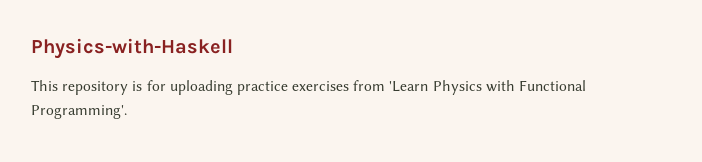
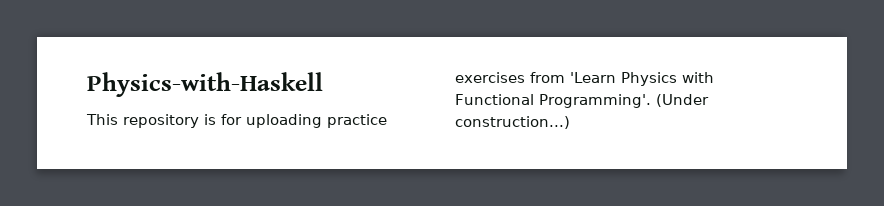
(127, 112) none -> [656,94,709,107] [455,116,570,129] (Under construction...)

